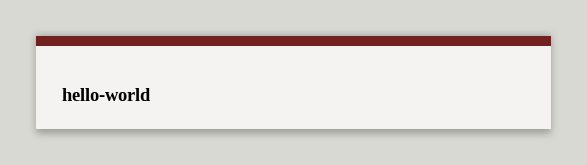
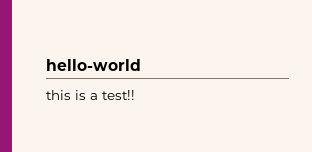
(151, 94) none -> [46,90,135,100] // this is a test!!

